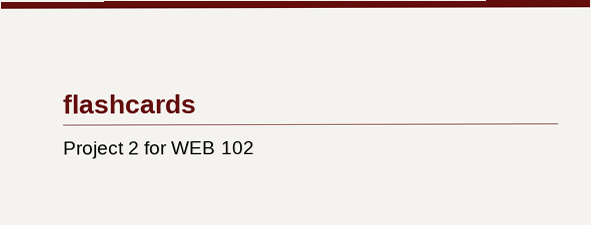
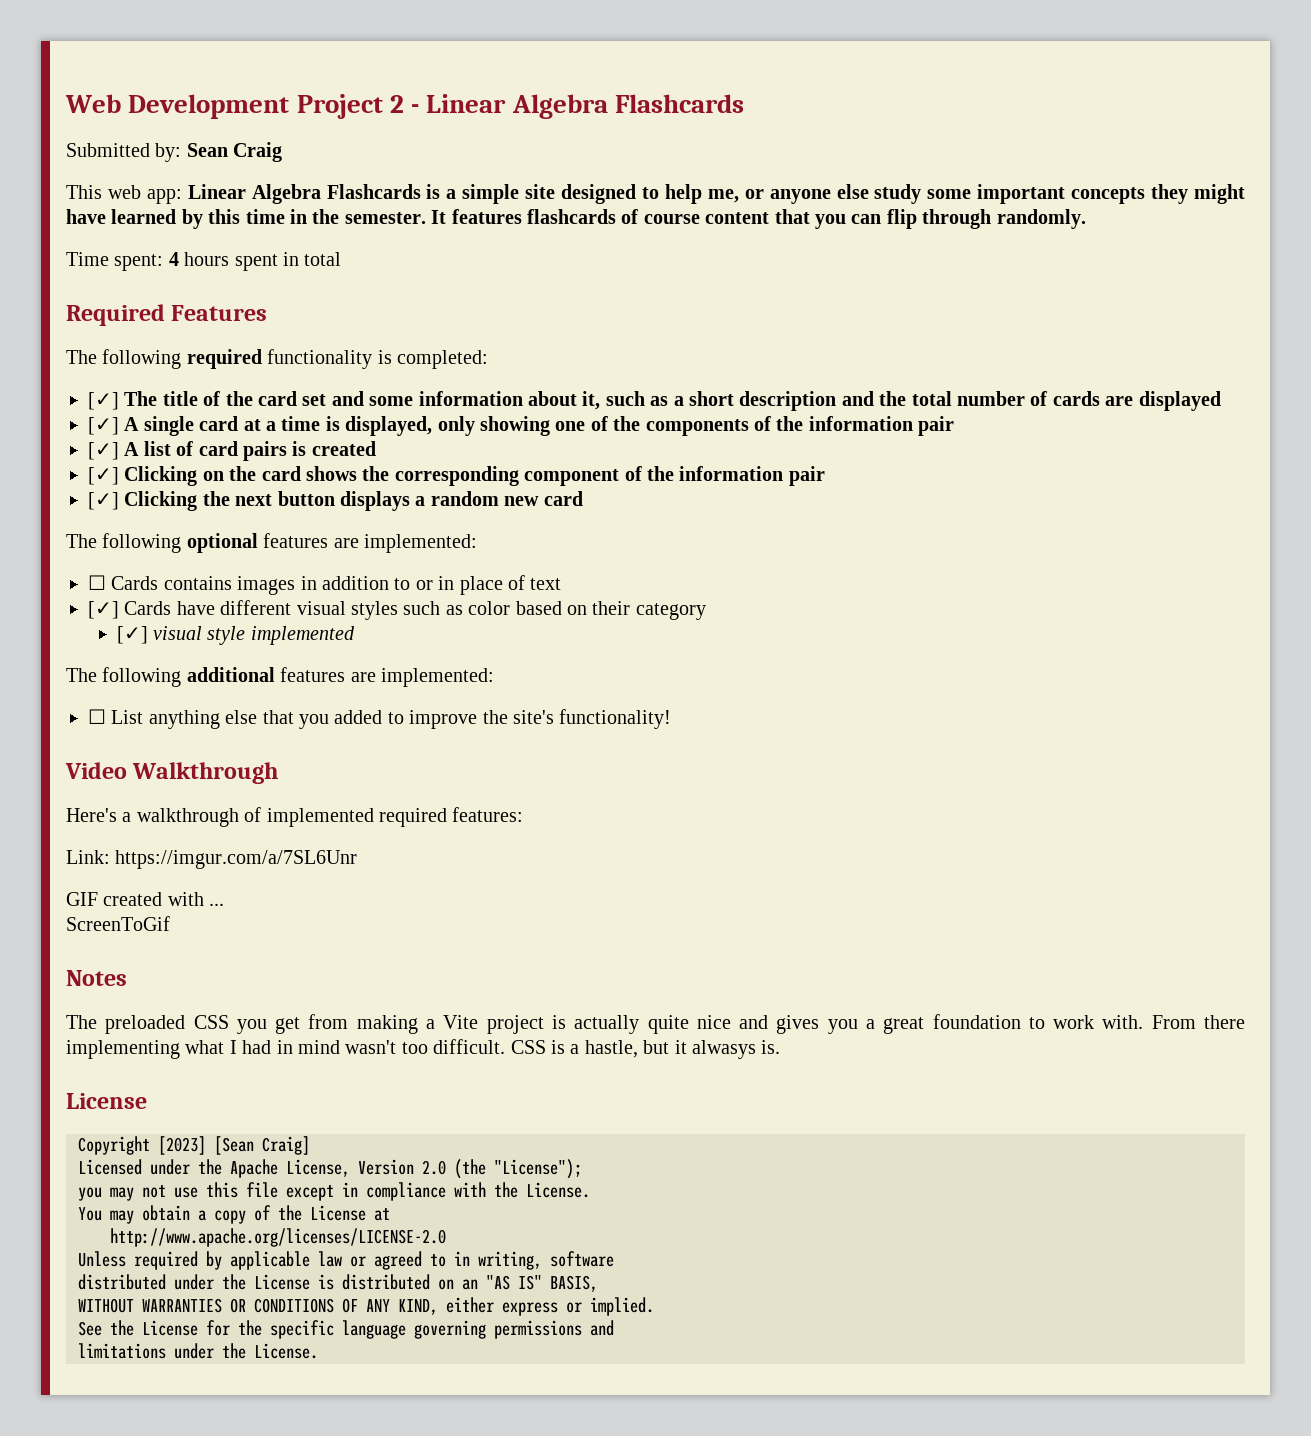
[62,94,197,114] [63,141,255,159] flashcards // Project 2 for WEB 102 -> [65,94,745,119] [66,142,283,162] [66,184,1245,204] [66,209,1086,229] [66,252,342,271] [66,304,268,326] [66,349,488,369] [88,391,1221,411] [88,416,955,436] [88,441,376,461] [88,466,825,486] [88,491,583,511] [66,533,477,553] [88,575,562,595] [88,600,706,620] [116,626,355,645] [66,667,494,687] [88,709,672,729] [65,762,279,784] [66,807,524,827] [66,850,358,869] [66,892,225,906] [66,916,170,931] [66,970,127,986] [66,1014,1245,1034] [66,1039,781,1059] [66,1093,147,1109] [78,1136,310,1155] [78,1159,582,1179] [78,1182,590,1201] [78,1205,390,1224] [110,1228,446,1247] [78,1251,614,1270] [78,1274,598,1292] [78,1297,654,1316] [78,1320,614,1339] [78,1343,318,1359] Web Development Project 2 - Linear Algebra Flashcards // Submitted by: Sean Craig // This web app: Linear Algebra Flashcards is a simple site designed to help me, or anyone else study some important concepts they might have learned by this time in the semester. It features flashcards of course content that you can flip through randomly. // Time spent: 4 hours spent in total // Required Features // The following required functionality is completed: // [✓] The title of the card set and some information about it, such as a short description and the total number of cards are displayed // [✓] A single card at a time is displayed, only showing one of the components of the information pair // [✓] A list of card pairs is created // [✓] Clicking on the card shows the corresponding component of the information pair // [✓] Clicking the next button displays a random new card // The following optional features are implemented: // ☐ Cards contains images in addition to or in place of text // [✓] Cards have different visual styles such as color based on their category // [✓] visual style implemented // The following additional features are implemented: // ☐ List anything else that you added to improve the site's functionality! // Video Walkthrough // Here's a walkthrough of implemented required features: // Link: https://imgur.com/a/7SL6Unr // GIF created with ... // ScreenToGif // Notes // The preloaded CSS you get from making a Vite project is actually quite nice and gives you a great foundation to work with. From there implementing what I had in mind wasn't too difficult. CSS is a hastle, but it alwasys is. // License // Copyright [2023] [Sean Craig] // Licensed under the Apache License, Version 2.0 (the "License"); // you may not use this file except in compliance with the License. // You may obtain a copy of the License at // http://www.apache.org/licenses/LICENSE-2.0 // Unless required by applicable law or agreed to in writing, software // distributed under the License is distributed on an "AS IS" BASIS, // WITHOUT WARRANTIES OR CONDITIONS OF ANY KIND, either express or implied. // See the License for the specific language governing permissions and // limitations under the License.

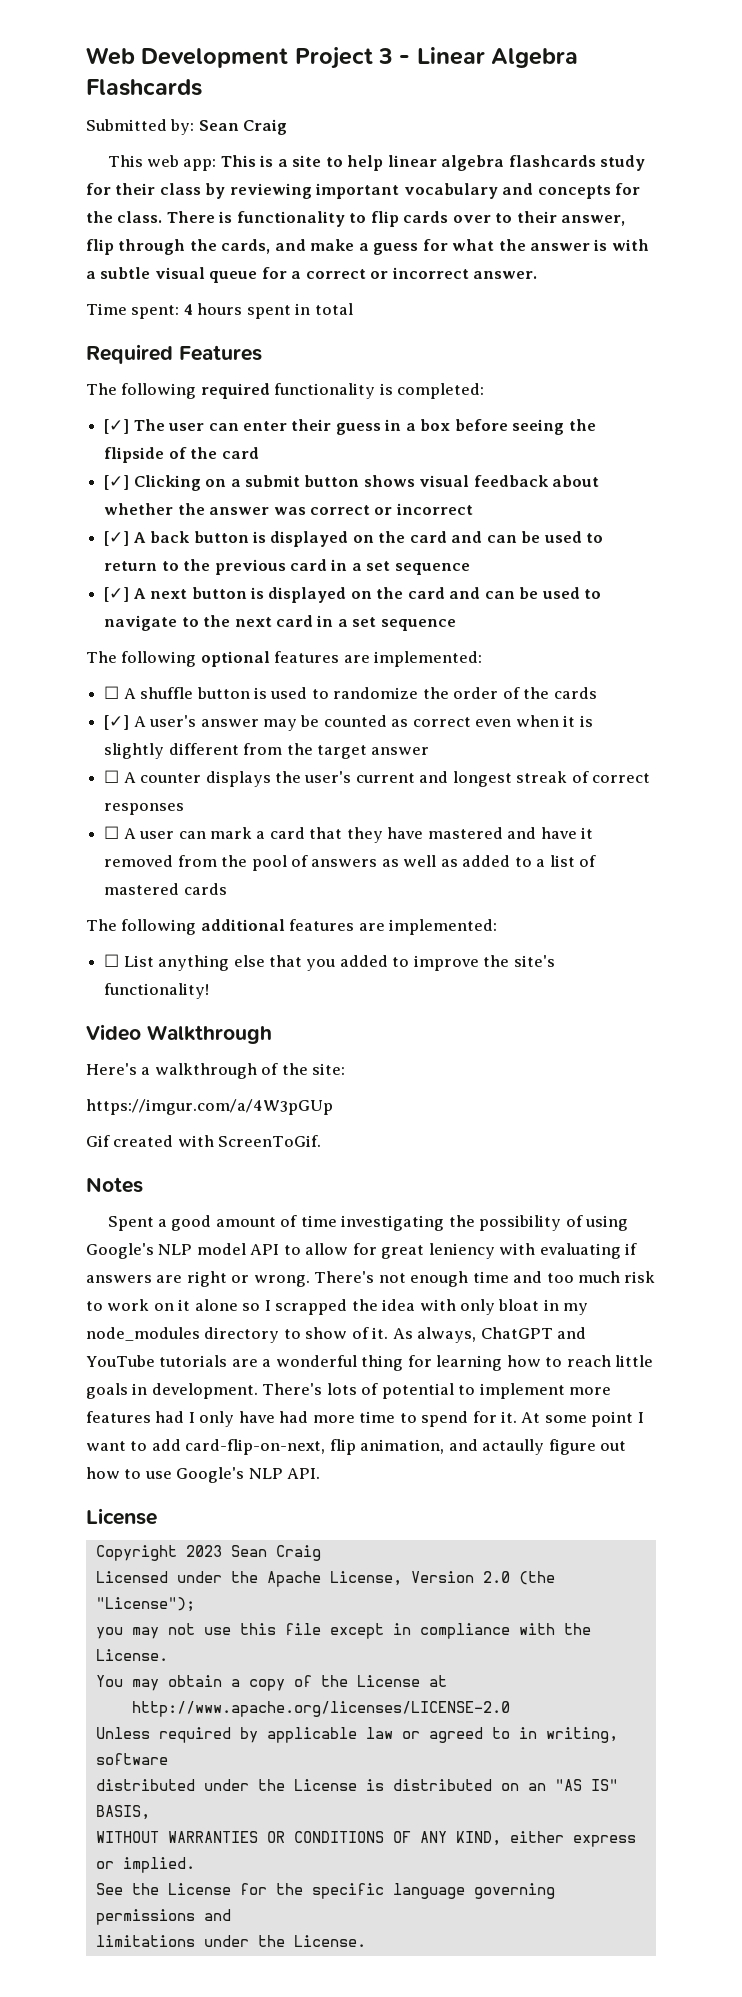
[389,95,404,113] 2 -> [378,48,394,64] 3
[187,184,1245,204] [66,209,1086,229] Linear Algebra Flashcards is a simple site designed to help me, or anyone else study some important concepts they might have learned by this time in the semester. It features flashcards of course content that you can flip through randomly. -> [220,155,646,171] [86,183,641,199] [86,211,626,227] [86,239,649,255] [86,267,538,283] This is a site to help linear algebra flashcards study for their class by reviewing important vocabulary and concepts for the class. There is functionality to flip cards over to their answer, flip through the cards, and make a guess for what the answer is with a subtle visual queue for a correct or incorrect answer.
[162,391,1221,411] [88,416,955,436] [88,441,376,461] [88,466,825,486] [88,491,583,511] title of the card set and some information about it, such as a short description and the total number of cards are displayed // [✓] A single card at a time is displayed, only showing one of the components of the information pair // [✓] A list of card pairs is created // [✓] Clicking on the card shows the corresponding component of the information pair // [✓] Clicking the next button displays a random new card -> [168,419,596,435] [104,447,259,463] [104,475,600,491] [104,503,473,515] [104,531,604,547] [104,559,470,575] [104,587,602,603] [104,615,456,631] user can enter their guess in a box before seeing the flipside of the card // [✓] Clicking on a submit button shows visual feedback about whether the answer was correct or incorrect // [✓] A back button is displayed on the card and can be used to return to the previous card in a set sequence // [✓] A next button is displayed on the card and can be used to navigate to the next card in a set sequence
[111,575,562,595] [88,600,706,620] [116,626,355,645] Cards contains images in addition to or in place of text // [✓] Cards have different visual styles such as color based on their category // [✓] visual style implemented -> [123,687,597,699] [104,715,593,731] [104,743,430,759] [104,770,651,787] [104,803,185,815] [104,826,594,843] [104,855,597,871] [104,883,227,895] A shuffle button is used to randomize the order of the cards // [✓] A user's answer may be counted as correct even when it is slightly different from the target answer // ☐ A counter displays the user's current and longest streak of correct responses // ☐ A user can mark a card that they have mastered and have it removed from the pool of answers as well as added to a list of mastered cards
[266,807,524,827] [66,850,358,869] [66,892,225,906] [66,916,170,931] [66,970,127,986] [66,1014,1245,1034] [66,1039,781,1059] implemented required features: // Link: https://imgur.com/a/7SL6Unr // GIF created with ... // ScreenToGif // Notes // The preloaded CSS you get from making a Vite project is actually quite nice and gives you a great foundation to work with. From there implementing what I had in mind wasn't too difficult. CSS is a hastle, but it alwasys is. -> [281,1063,346,1075] [86,1099,333,1115] [86,1135,322,1147] [86,1177,143,1193] [107,1215,629,1231] [86,1243,638,1259] [86,1271,656,1287] [86,1299,589,1315] [86,1327,587,1343] [86,1355,653,1371] [86,1383,612,1399] [86,1411,644,1427] [86,1439,627,1455] [86,1467,321,1483] the site: // https://imgur.com/a/4W3pGUp // Gif created with ScreenToGif. // Notes // Spent a good amount of time investigating the possibility of using Google's NLP model API to allow for great leniency with evaluating if answers are right or wrong. There's not enough time and too much risk to work on it alone so I scrapped the idea with only bloat in my node_modules directory to show of it. As always, ChatGPT and YouTube tutorials are a wonderful thing for learning how to reach little goals in development. There's lots of potential to implement more features had I only have had more time to spend for it. At some point I want to add card-flip-on-next, flip animation, and actaully figure out how to use Google's NLP API.
[158,1136,310,1155] [2023] [Sean Craig] -> [185,1545,321,1561] 2023 Sean Craig

